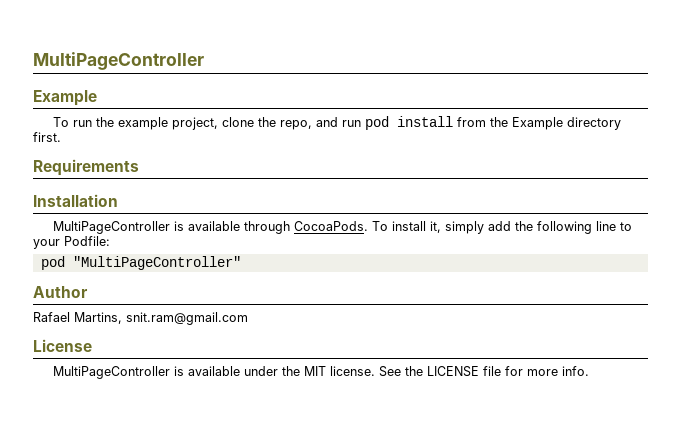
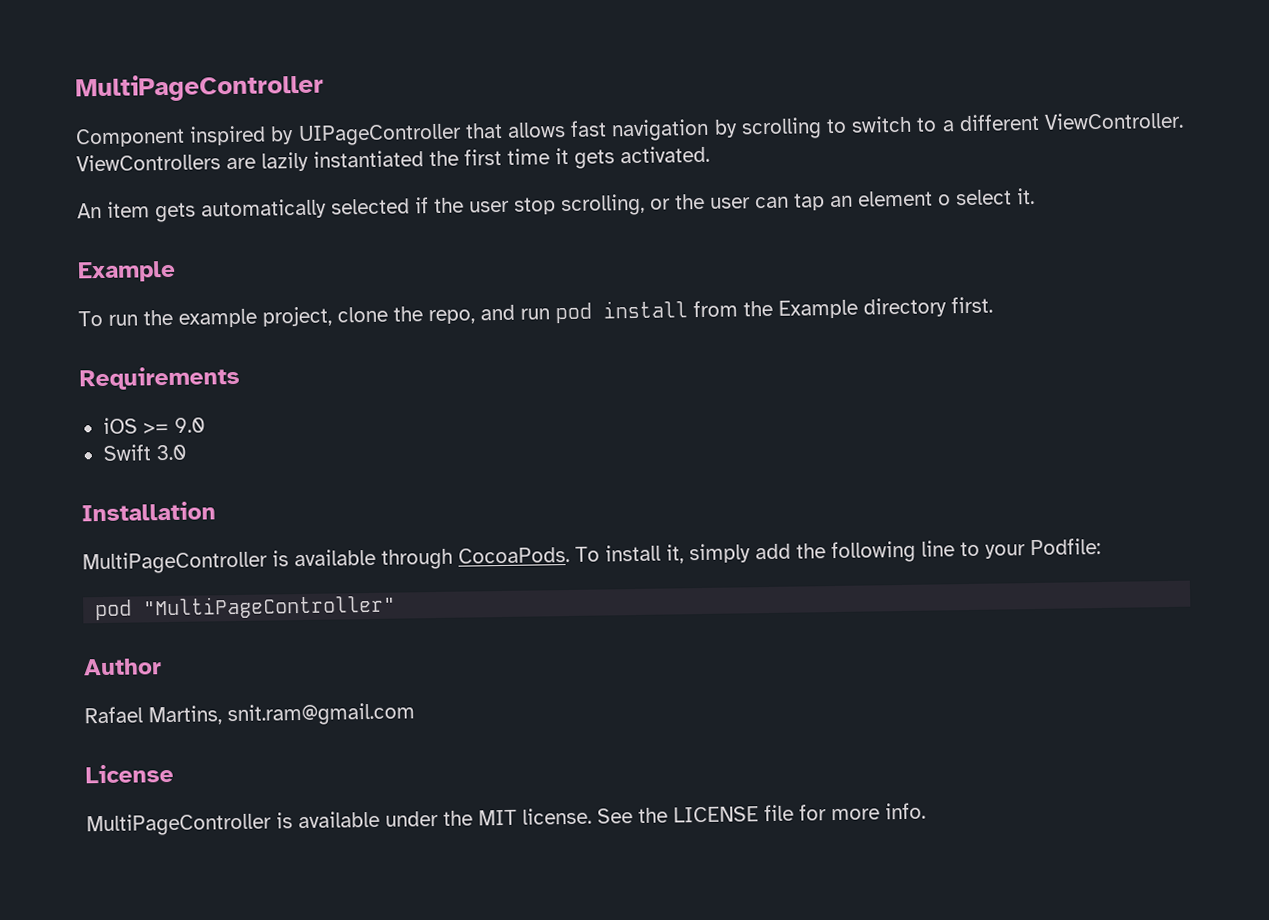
[33,52,204,70] MultiPageController -> [75,72,324,103] [75,111,1185,148] [76,145,710,172] [77,187,1035,223] MultiPageController // Component inspired by UIPageController that allows fast navigation by scrolling to switch to a different ViewController. ViewControllers are lazily instantiated the first time it gets activated. // An item gets automatically selected if the user stop scrolling, or the user can tap an element o select it.
(139, 167) none -> [102,417,206,434] [102,444,187,461] // iOS >= 9.0 // Swift 3.0

